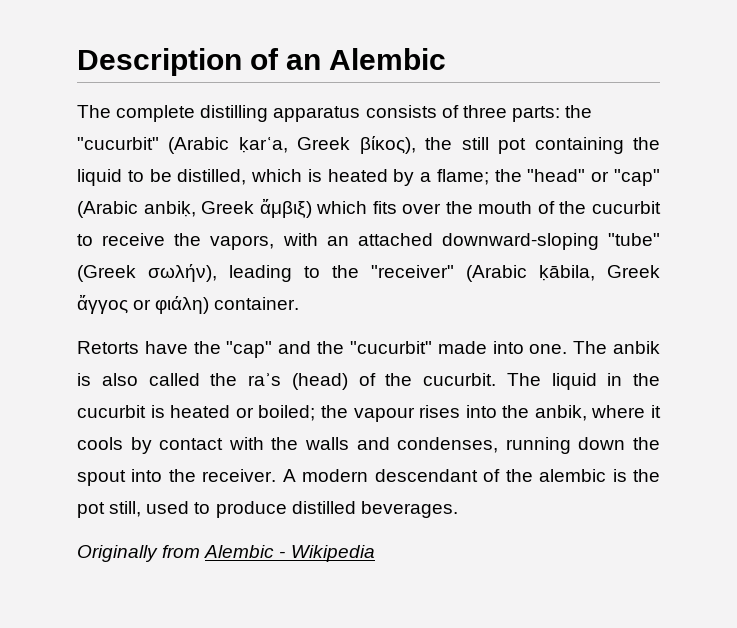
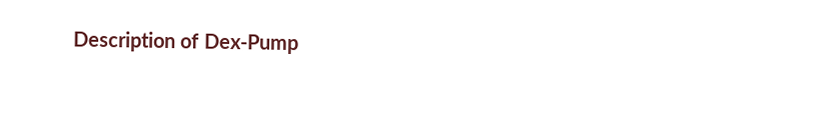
[286,48,447,70] [77,105,593,122] [77,136,661,154] [77,169,660,186] [77,198,661,218] [77,233,660,250] [77,264,660,282] [77,294,300,314] [77,341,660,358] [77,372,660,390] [77,405,661,422] [77,437,661,454] [77,469,661,486] [77,501,458,518] [77,545,375,562] an Alembic // The complete distilling apparatus consists of three parts: the "cucurbit" (Arabic ḳarʿa, Greek βίκος), the still pot containing the liquid to be distilled, which is heated by a flame; the "head" or "cap" (Arabic anbiḳ, Greek ἄμβιξ) which fits over the mouth of the cucurbit to receive the vapors, with an attached downward-sloping "tube" (Greek σωλήν), leading to the "receiver" (Arabic ḳābila, Greek ἄγγος or φιάλη) container. // Retorts have the "cap" and the "cucurbit" made into one. The anbik is also called the raʾs (head) of the cucurbit. The liquid in the cucurbit is heated or boiled; the vapour rises into the anbik, where it cools by contact with the walls and condenses, running down the spout into the receiver. A modern descendant of the alembic is the pot still, used to produce distilled beverages. // Originally from Alembic - Wikipedia -> [203,33,299,55] Dex-Pump

